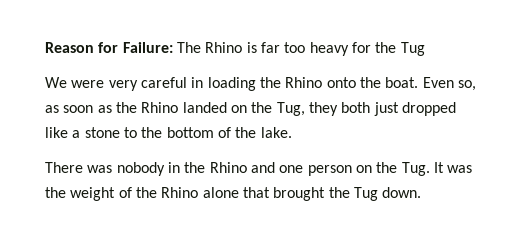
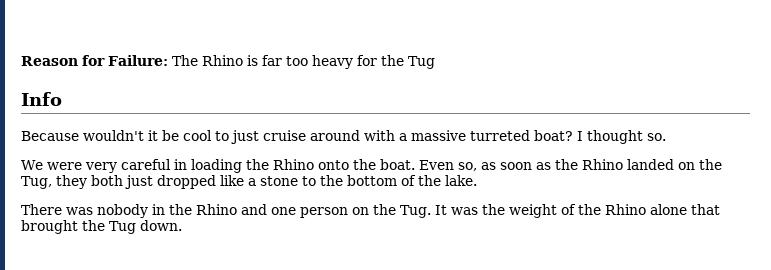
(425, 49) none -> [21,92,62,106] [21,130,666,144] // Info // Because wouldn't it be cool to just cruise around with a massive turreted boat? I thought so.

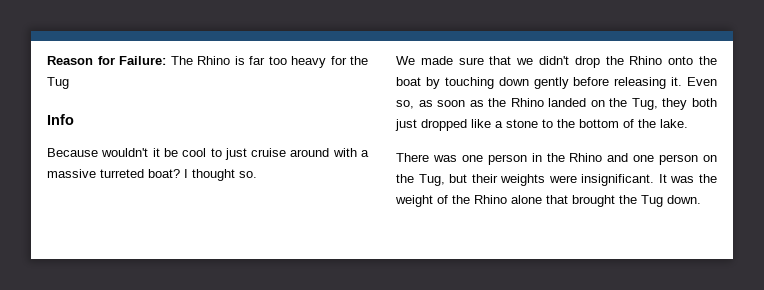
[46,159,415,173] were very careful in loading the Rhino onto the boat. -> [420,56,717,68] [396,77,683,89] made sure that we didn't drop the Rhino onto the boat by touching down gently before releasing it.
[97,204,148,218] nobody -> [461,154,527,165] one person
[400,205,431,218] Tug. -> [418,174,655,186] Tug, but their weights were insignificant.

